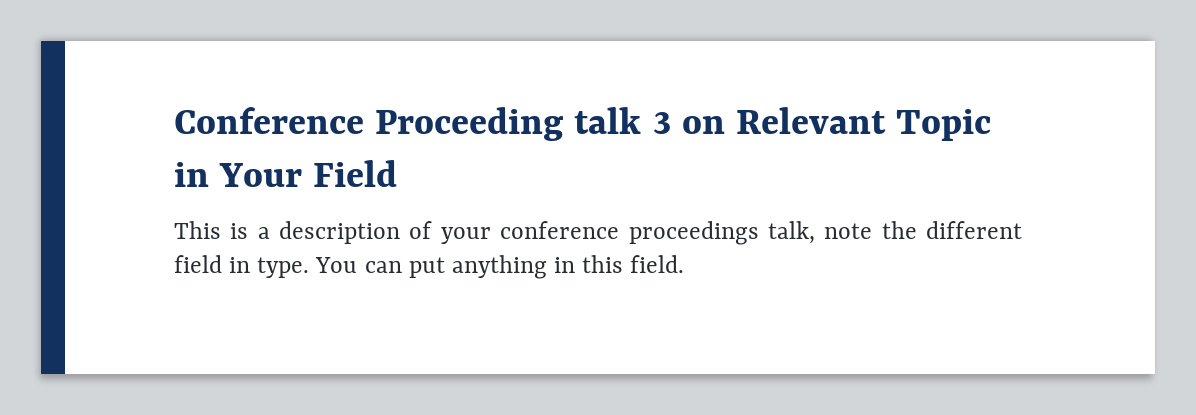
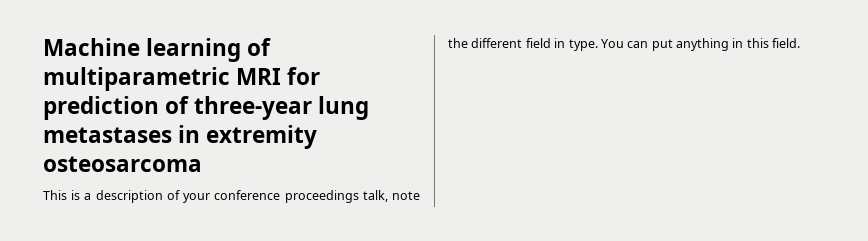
[174,107,992,141] [174,160,398,187] Conference Proceeding talk 3 on Relevant Topic in Your Field -> [43,38,272,62] [43,67,321,91] [43,96,370,120] [43,125,318,149] [43,156,202,172] Machine learning of multiparametric MRI for prediction of three-year lung metastases in extremity osteosarcoma

